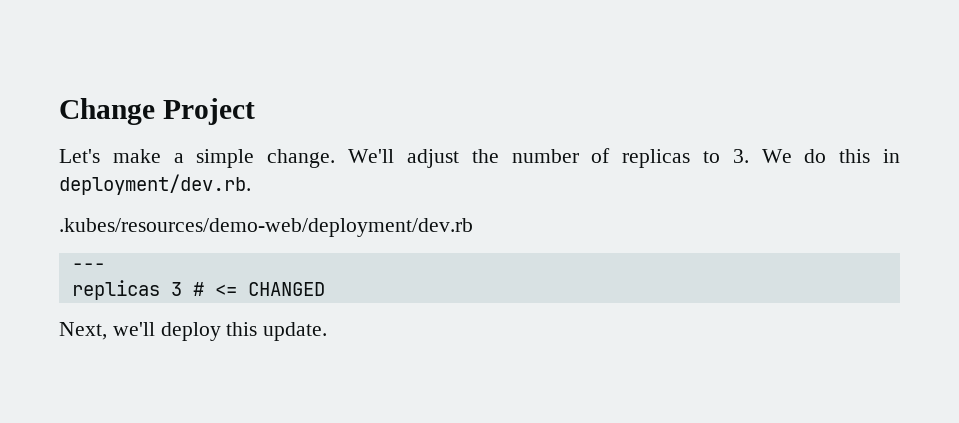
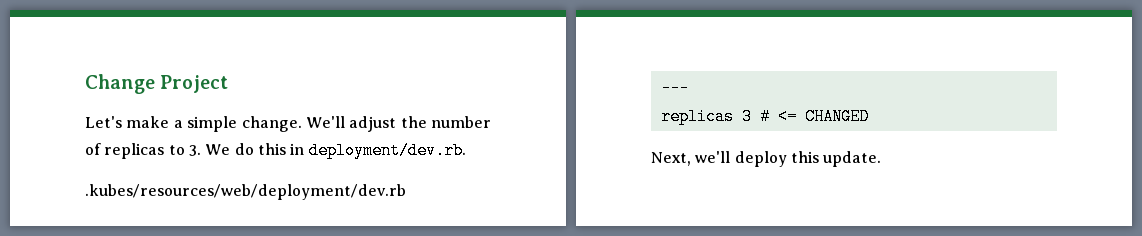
[59,218,473,237] .kubes/resources/demo-web/deployment/dev.rb -> [85,184,406,200] .kubes/resources/web/deployment/dev.rb

